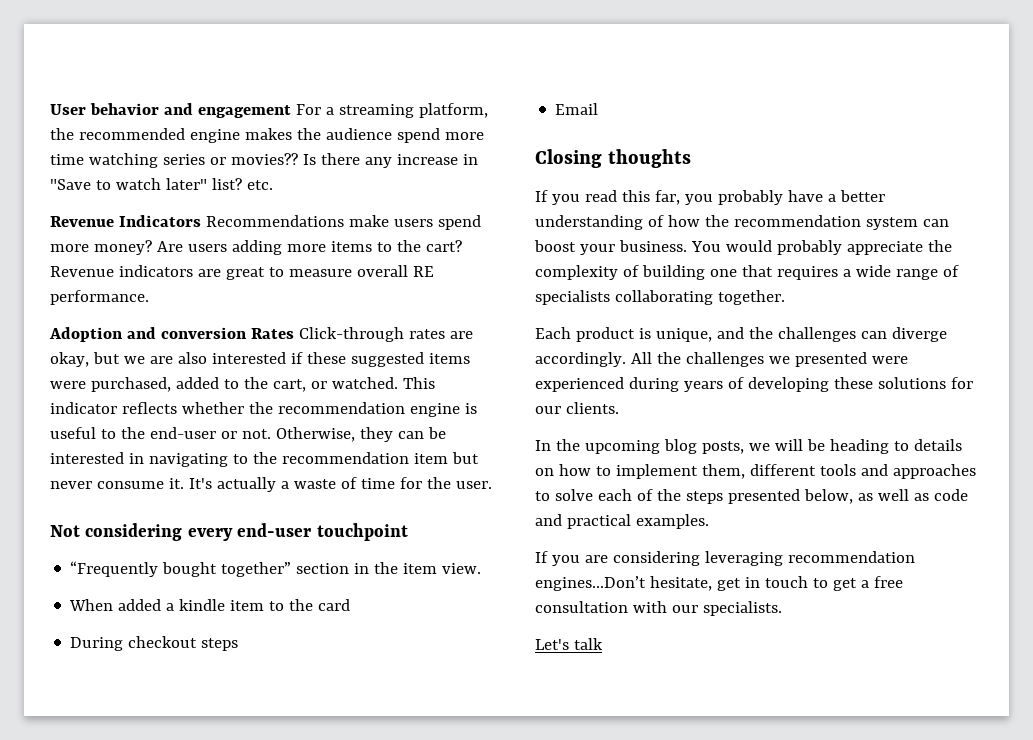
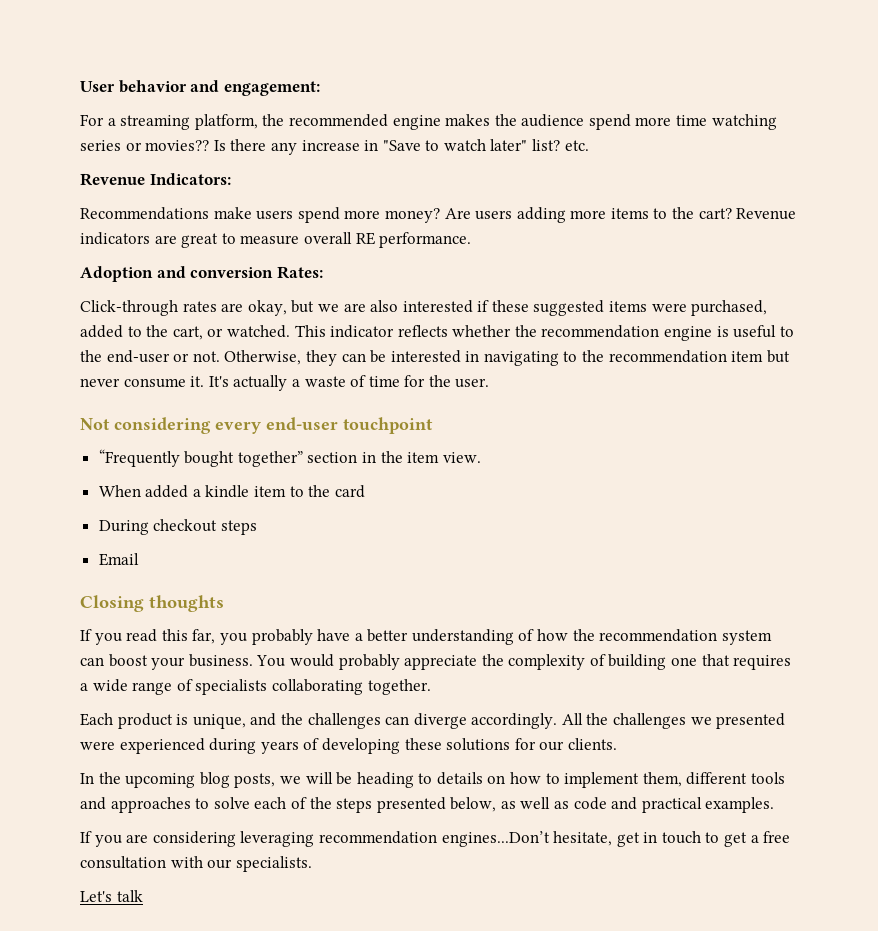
[197,105,291,118] engagement -> [223,81,320,96] engagement: //
[118,215,201,227] Indicators -> [149,173,231,185] Indicators: //
[250,328,294,339] Rates -> [276,266,323,279] Rates: //

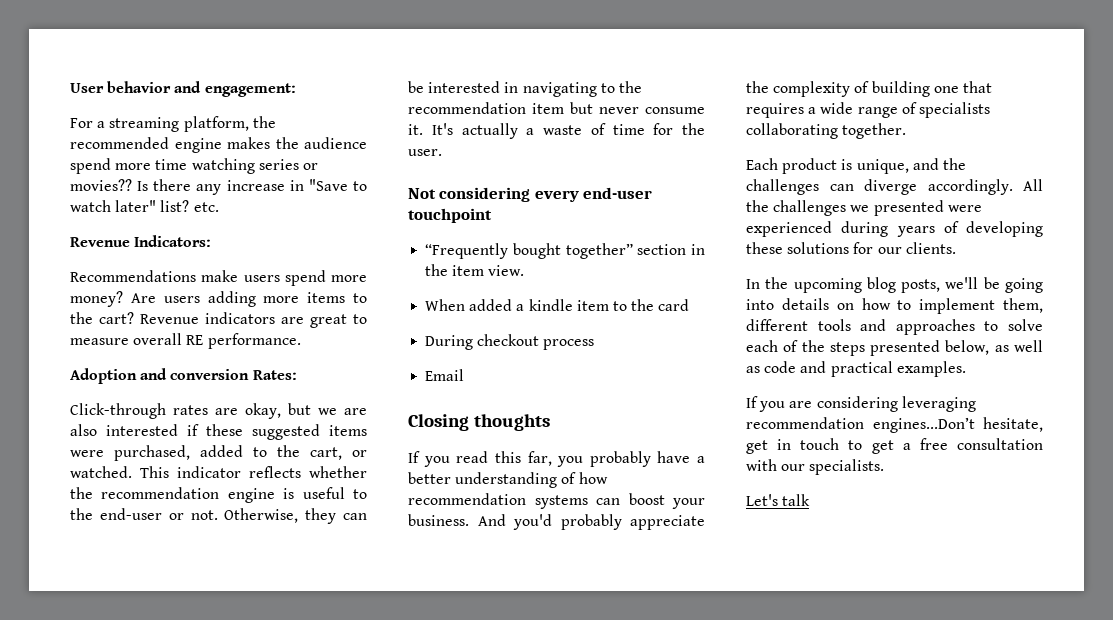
[220,520,257,535] steps -> [543,339,595,350] process
[572,629,772,645] the recommendation system -> [408,493,588,509] recommendation systems
[256,654,334,667] You would -> [477,514,552,530] And you'd
[279,772,433,788] we will be heading to -> [945,277,1043,293] [746,299,774,310] we'll be going into

